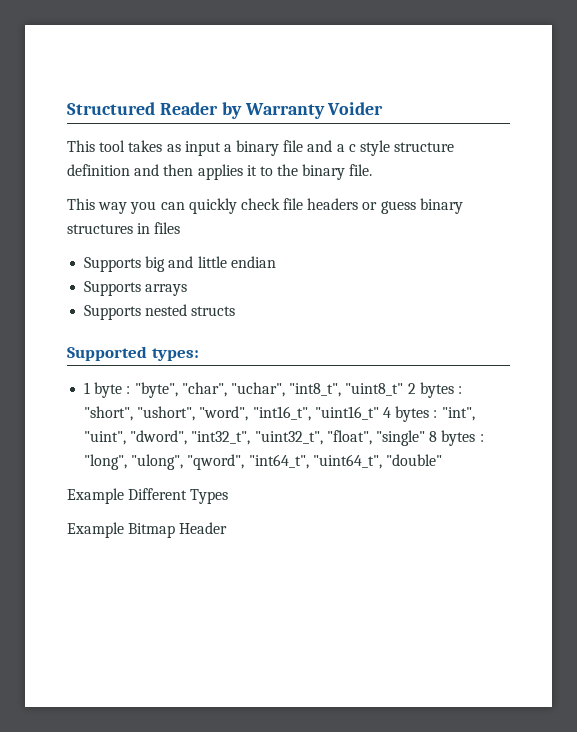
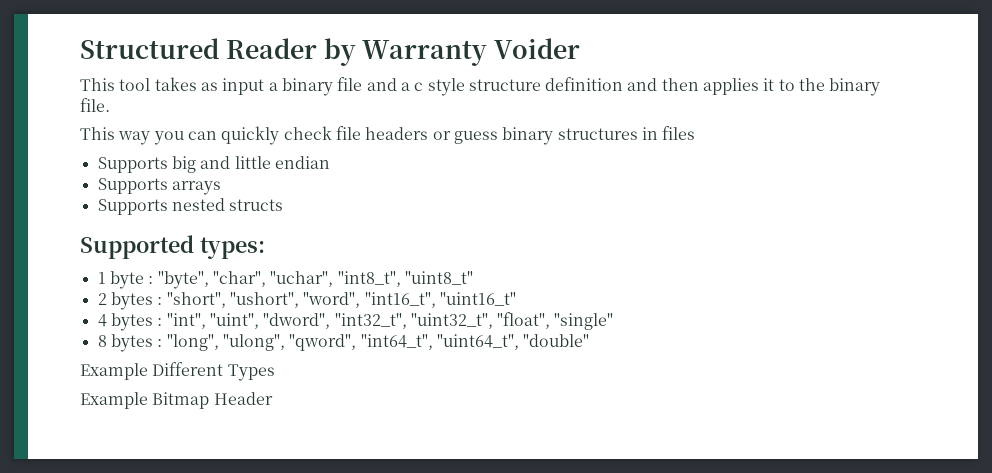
(404, 389) none -> (473, 278) //
(379, 413) none -> (516, 299) //
(425, 438) none -> (614, 321) //

